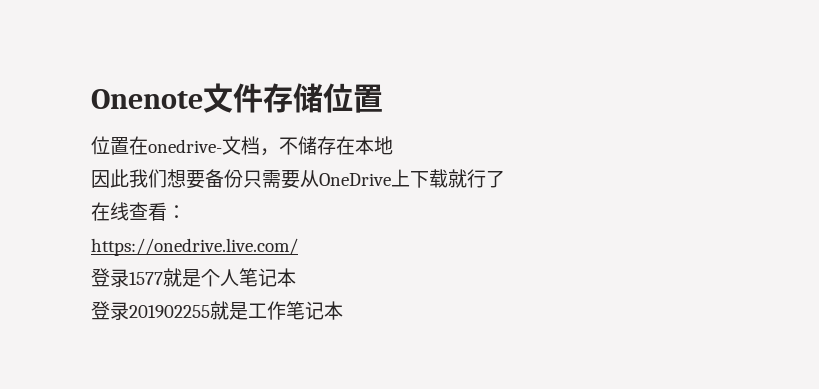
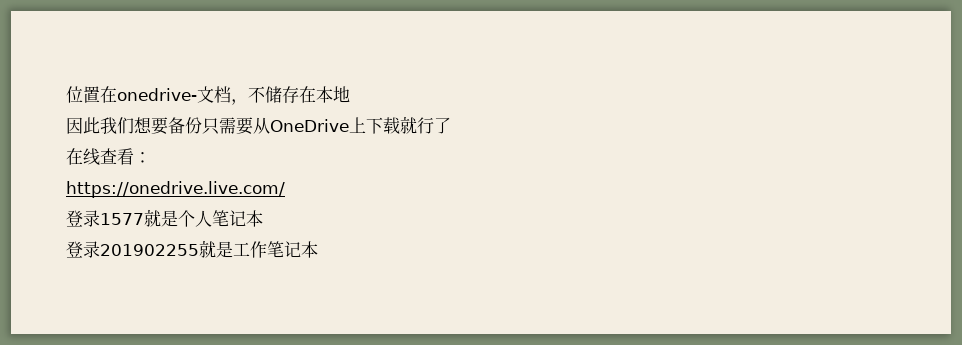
[91,83,383,113] Onenote文件存储位置 // -> (66, 94) none

